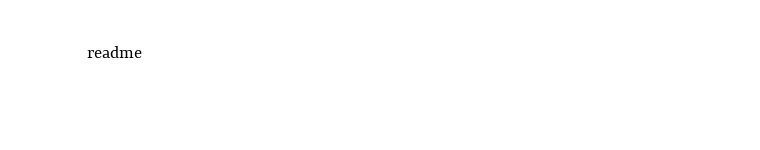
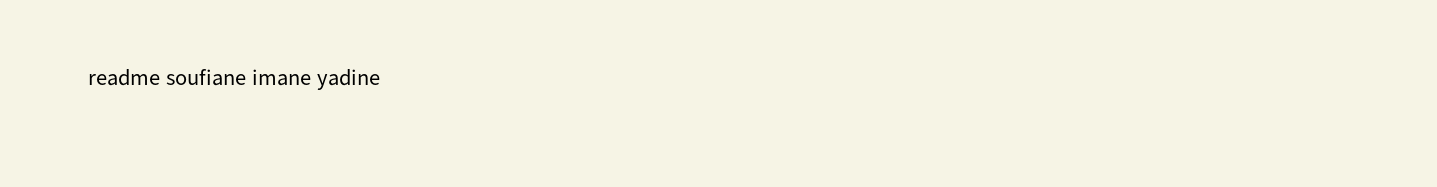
(142, 52) none -> [166,69,381,90] soufiane imane yadine

